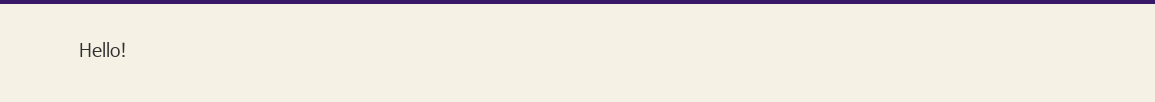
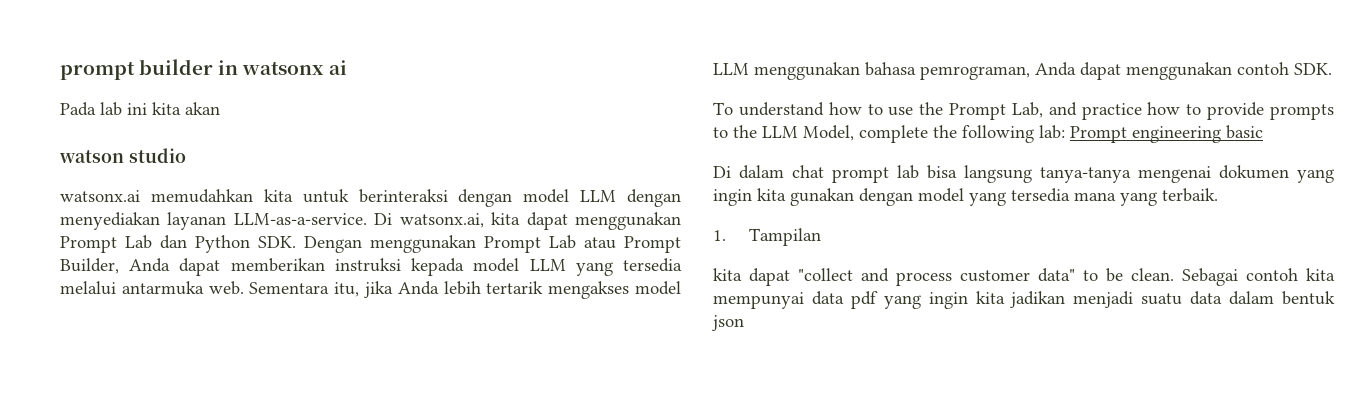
[79,42,128,57] Hello! -> [60,59,347,80] [60,102,220,116] [59,148,186,163] [60,189,681,207] [60,212,682,230] [60,235,681,253] [60,258,682,276] [60,281,681,299] [713,62,1332,80] [713,102,1334,120] [713,125,1263,143] [713,165,1334,183] [713,188,1218,206] [713,228,822,246] [713,268,1335,286] [713,291,1335,309] [712,315,744,331] prompt builder in watsonx ai // Pada lab ini kita akan // watson studio // watsonx.ai memudahkan kita untuk berinteraksi dengan model LLM dengan menyediakan layanan LLM-as-a-service. Di watsonx.ai, kita dapat menggunakan Prompt Lab dan Python SDK. Dengan menggunakan Prompt Lab atau Prompt Builder, Anda dapat memberikan instruksi kepada model LLM yang tersedia melalui antarmuka web. Sementara itu, jika Anda lebih tertarik mengakses model LLM menggunakan bahasa pemrograman, Anda dapat menggunakan contoh SDK. // To understand how to use the Prompt Lab, and practice how to provide prompts to the LLM Model, complete the following lab: Prompt engineering basic // Di dalam chat prompt lab bisa langsung tanya-tanya mengenai dokumen yang ingin kita gunakan dengan model yang tersedia mana yang terbaik. // 1. Tampilan // kita dapat "collect and process customer data" to be clean. Sebagai contoh kita mempunyai data pdf yang ingin kita jadikan menjadi suatu data dalam bentuk json

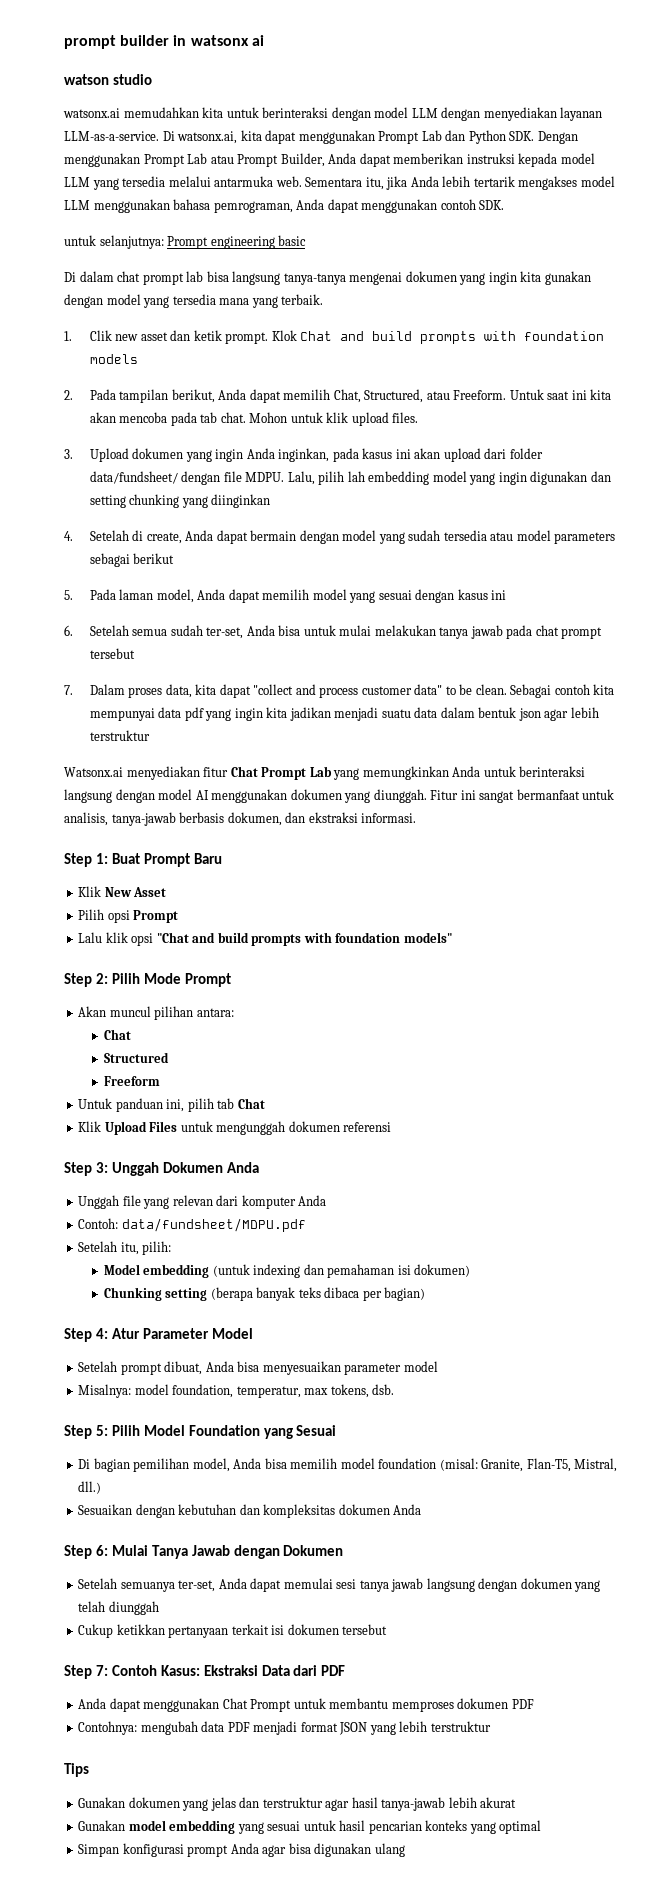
[60,102,220,116] // Pada lab ini kita akan -> (264, 40) none
[713,102,1334,120] [713,125,1065,143] To understand how to use the Prompt Lab, and practice how to provide prompts to the LLM Model, complete the following lab: -> [64,235,164,249] untuk selanjutnya:
[749,228,822,246] Tampilan // -> [89,330,605,344] [89,354,138,364] [64,389,612,403] [89,412,419,426] [64,448,543,462] [89,471,611,485] [89,494,271,508] [64,530,616,544] [89,553,175,567] [64,589,507,603] [64,625,603,639] [89,648,135,659] [64,684,192,698] Clik new asset dan ketik prompt. Klok Chat and build prompts with foundation models // 2. Pada tampilan berikut, Anda dapat memilih Chat, Structured, atau Freeform. Untuk saat ini kita akan mencoba pada tab chat. Mohon untuk klik upload files. // 3. Upload dokumen yang ingin Anda inginkan, pada kasus ini akan upload dari folder data/fundsheet/ dengan file MDPU. Lalu, pilih lah embedding model yang ingin digunakan dan setting chunking yang diinginkan // 4. Setelah di create, Anda dapat bermain dengan model yang sudah tersedia atau model parameters sebagai berikut // 5. Pada laman model, Anda dapat memilih model yang sesuai dengan kasus ini // 6. Setelah semua sudah ter-set, Anda bisa untuk mulai melakukan tanya jawab pada chat prompt tersebut // 7. Dalam proses data,
(744, 323) none -> [544,707,599,721] [89,730,150,741] [64,766,586,780] [64,789,615,803] [64,812,417,826] [64,853,222,867] [78,886,167,897] [78,909,179,923] [78,932,452,946] [64,973,231,987] [78,1006,234,1020] [103,1029,131,1040] [103,1052,169,1063] [103,1076,160,1086] [78,1098,265,1112] [78,1121,392,1135] [64,1162,259,1176] [78,1195,327,1209] [78,1218,306,1232] [78,1241,172,1255] [103,1264,471,1278] [103,1287,426,1301] [64,1328,253,1342] [78,1361,438,1375] [78,1384,395,1398] [64,1425,337,1439] [78,1458,618,1472] [78,1481,102,1494] [78,1504,422,1518] [64,1545,344,1559] [78,1578,601,1592] [78,1601,159,1615] [78,1624,388,1638] [64,1665,346,1679] [78,1698,534,1712] [78,1721,491,1735] [64,1763,89,1777] [78,1797,517,1811] [78,1820,542,1834] [78,1843,405,1857] agar lebih terstruktur // Watsonx.ai menyediakan fitur Chat Prompt Lab yang memungkinkan Anda untuk berinteraksi langsung dengan model AI menggunakan dokumen yang diunggah. Fitur ini sangat bermanfaat untuk analisis, tanya-jawab berbasis dokumen, dan ekstraksi informasi. // Step 1: Buat Prompt Baru // Klik New Asset // Pilih opsi Prompt // Lalu klik opsi "Chat and build prompts with foundation models" // Step 2: Pilih Mode Prompt // Akan muncul pilihan antara: // Chat // Structured // Freeform // Untuk panduan ini, pilih tab Chat // Klik Upload Files untuk mengunggah dokumen referensi // Step 3: Unggah Dokumen Anda // Unggah file yang relevan dari komputer Anda // Contoh: data/fundsheet/MDPU.pdf // Setelah itu, pilih: // Model embedding (untuk indexing dan pemahaman isi dokumen) // Chunking setting (berapa banyak teks dibaca per bagian) // Step 4: Atur Parameter Model // Setelah prompt dibuat, Anda bisa menyesuaikan parameter model // Misalnya: model foundation, temperatur, max tokens, dsb. // Step 5: Pilih Model Foundation yang Sesuai // Di bagian pemilihan model, Anda bisa memilih model foundation (misal: Granite, Flan-T5, Mistral, dll.) // Sesuaikan dengan kebutuhan dan kompleksitas dokumen Anda // Step 6: Mulai Tanya Jawab dengan Dokumen // Setelah semuanya ter-set, Anda dapat memulai sesi tanya jawab langsung dengan dokumen yang telah diunggah // Cukup ketikkan pertanyaan terkait isi dokumen tersebut // Step 7: Contoh Kasus: Ekstraksi Data dari PDF // Anda dapat menggunakan Chat Prompt untuk membantu memproses dokumen PDF // Contohnya: mengubah data PDF menjadi format JSON yang lebih terstruktur // Tips // Gunakan dokumen yang jelas dan terstruktur agar hasil tanya-jawab lebih akurat // Gunakan model embedding yang sesuai untuk hasil pencarian konteks yang optimal // Simpan konfigurasi prompt Anda agar bisa digunakan ulang

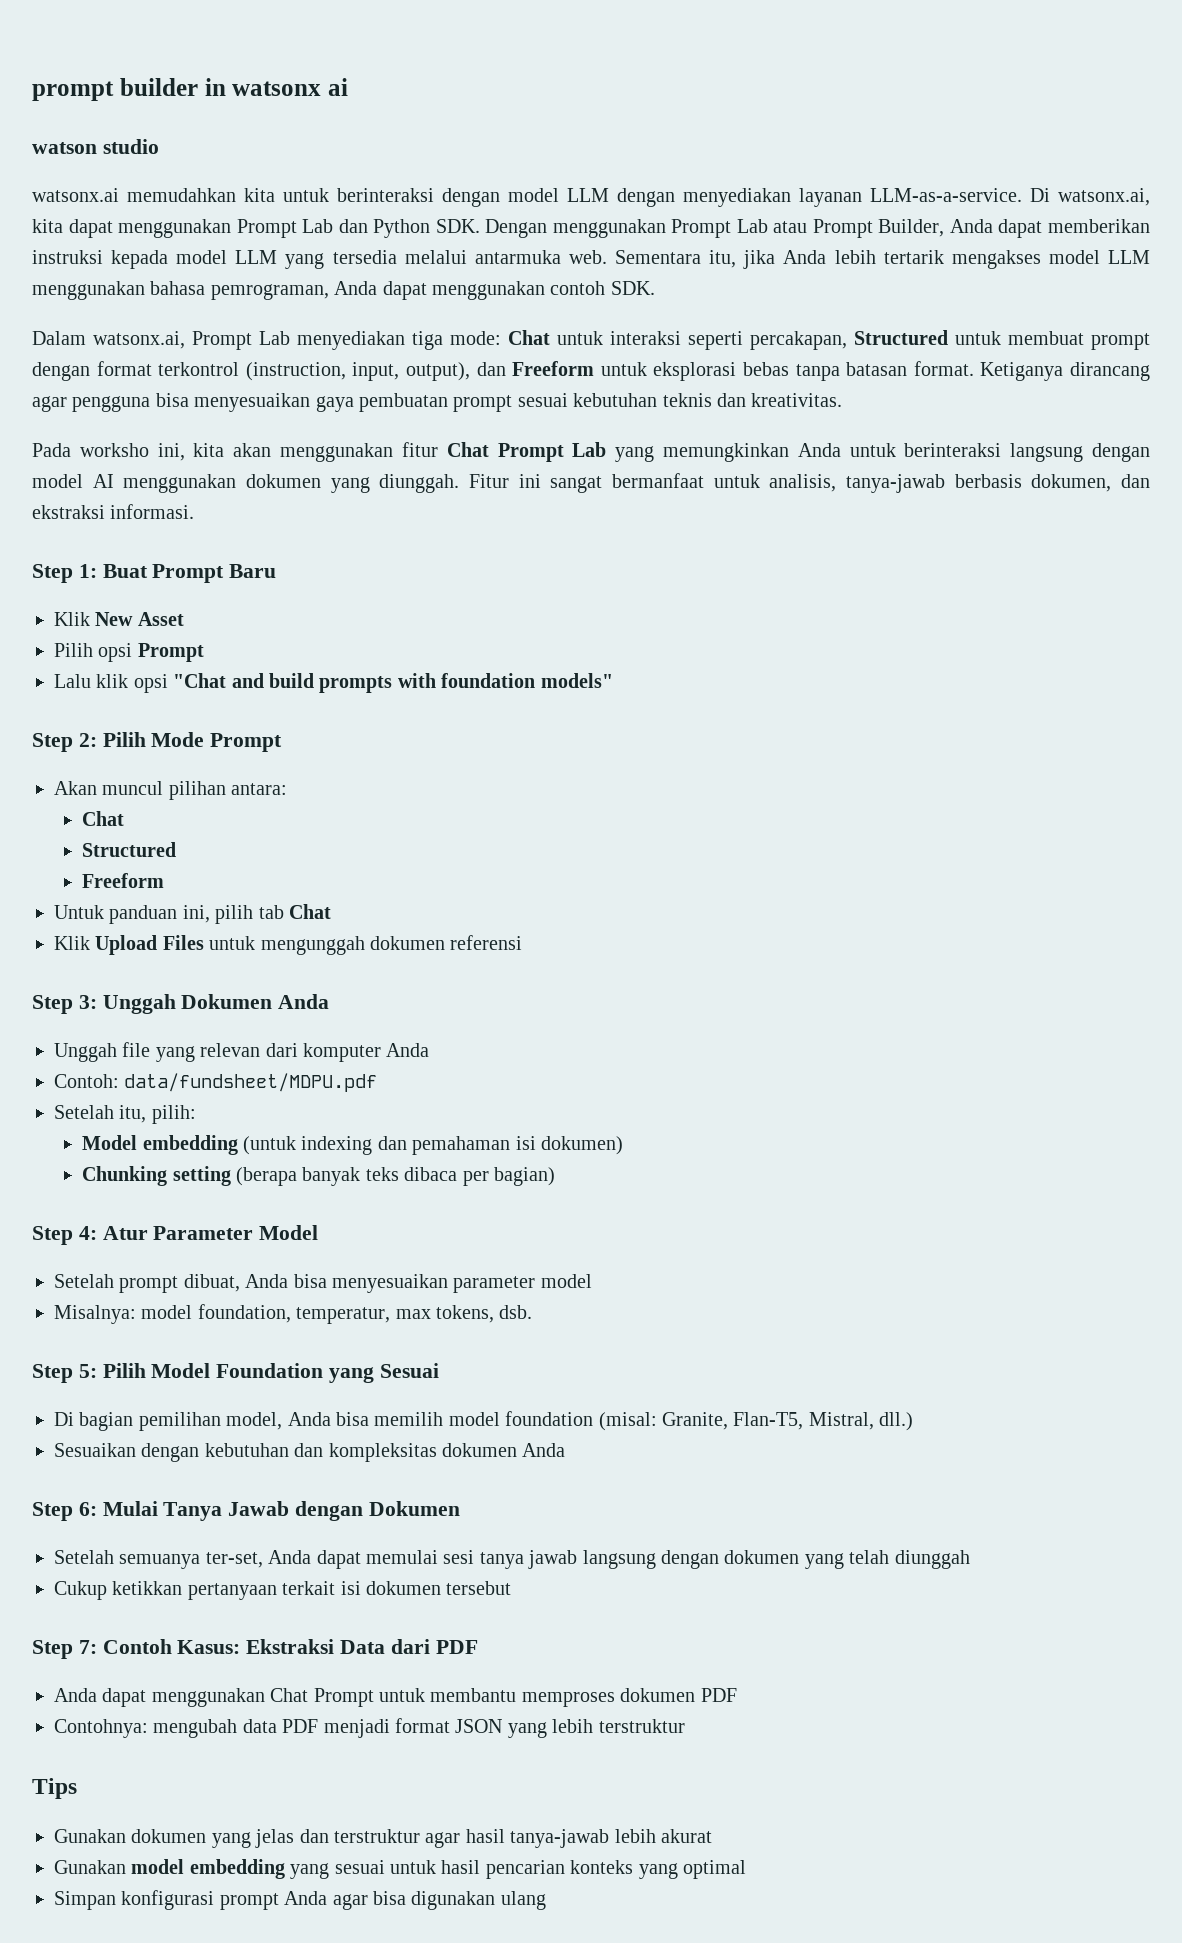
[64,235,307,249] [64,271,591,285] [64,294,324,308] [64,330,605,344] [89,354,138,364] [64,389,612,403] [89,412,419,426] [64,448,543,462] [89,471,611,485] [89,494,271,508] [64,530,616,544] [89,553,175,567] [64,589,507,603] [64,625,603,639] [89,648,135,659] [64,684,615,698] [89,707,599,721] [89,730,150,741] [64,766,200,780] untuk selanjutnya: Prompt engineering basic // Di dalam chat prompt lab bisa langsung tanya-tanya mengenai dokumen yang ingin kita gunakan dengan model yang tersedia mana yang terbaik. // 1. Clik new asset dan ketik prompt. Klok Chat and build prompts with foundation models // 2. Pada tampilan berikut, Anda dapat memilih Chat, Structured, atau Freeform. Untuk saat ini kita akan mencoba pada tab chat. Mohon untuk klik upload files. // 3. Upload dokumen yang ingin Anda inginkan, pada kasus ini akan upload dari folder data/fundsheet/ dengan file MDPU. Lalu, pilih lah embedding model yang ingin digunakan dan setting chunking yang diinginkan // 4. Setelah di create, Anda dapat bermain dengan model yang sudah tersedia atau model parameters sebagai berikut // 5. Pada laman model, Anda dapat memilih model yang sesuai dengan kasus ini // 6. Setelah semua sudah ter-set, Anda bisa untuk mulai melakukan tanya jawab pada chat prompt tersebut // 7. Dalam proses data, kita dapat "collect and process customer data" to be clean. Sebagai contoh kita mempunyai data pdf yang ingin kita jadikan menjadi suatu data dalam bentuk json agar lebih terstruktur // Watsonx.ai menyediakan -> [32,330,1150,350] [32,361,1150,381] [32,393,843,412] [32,443,394,462] Dalam watsonx.ai, Prompt Lab menyediakan tiga mode: Chat untuk interaksi seperti percakapan, Structured untuk membuat prompt dengan format terkontrol (instruction, input, output), dan Freeform untuk eksplorasi bebas tanpa batasan format. Ketiganya dirancang agar pengguna bisa menyesuaikan gaya pembuatan prompt sesuai kebutuhan teknis dan kreativitas. // Pada worksho ini, kita akan menggunakan

